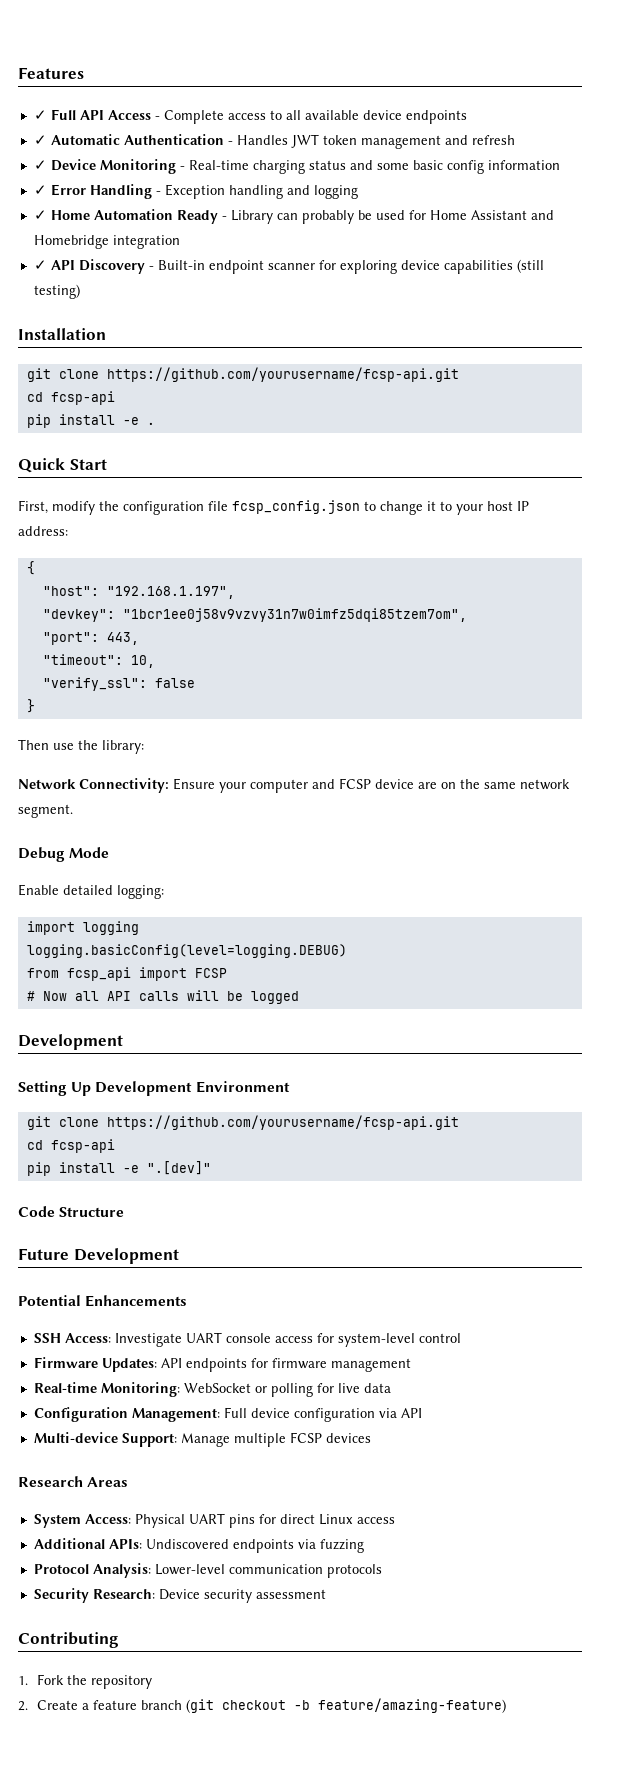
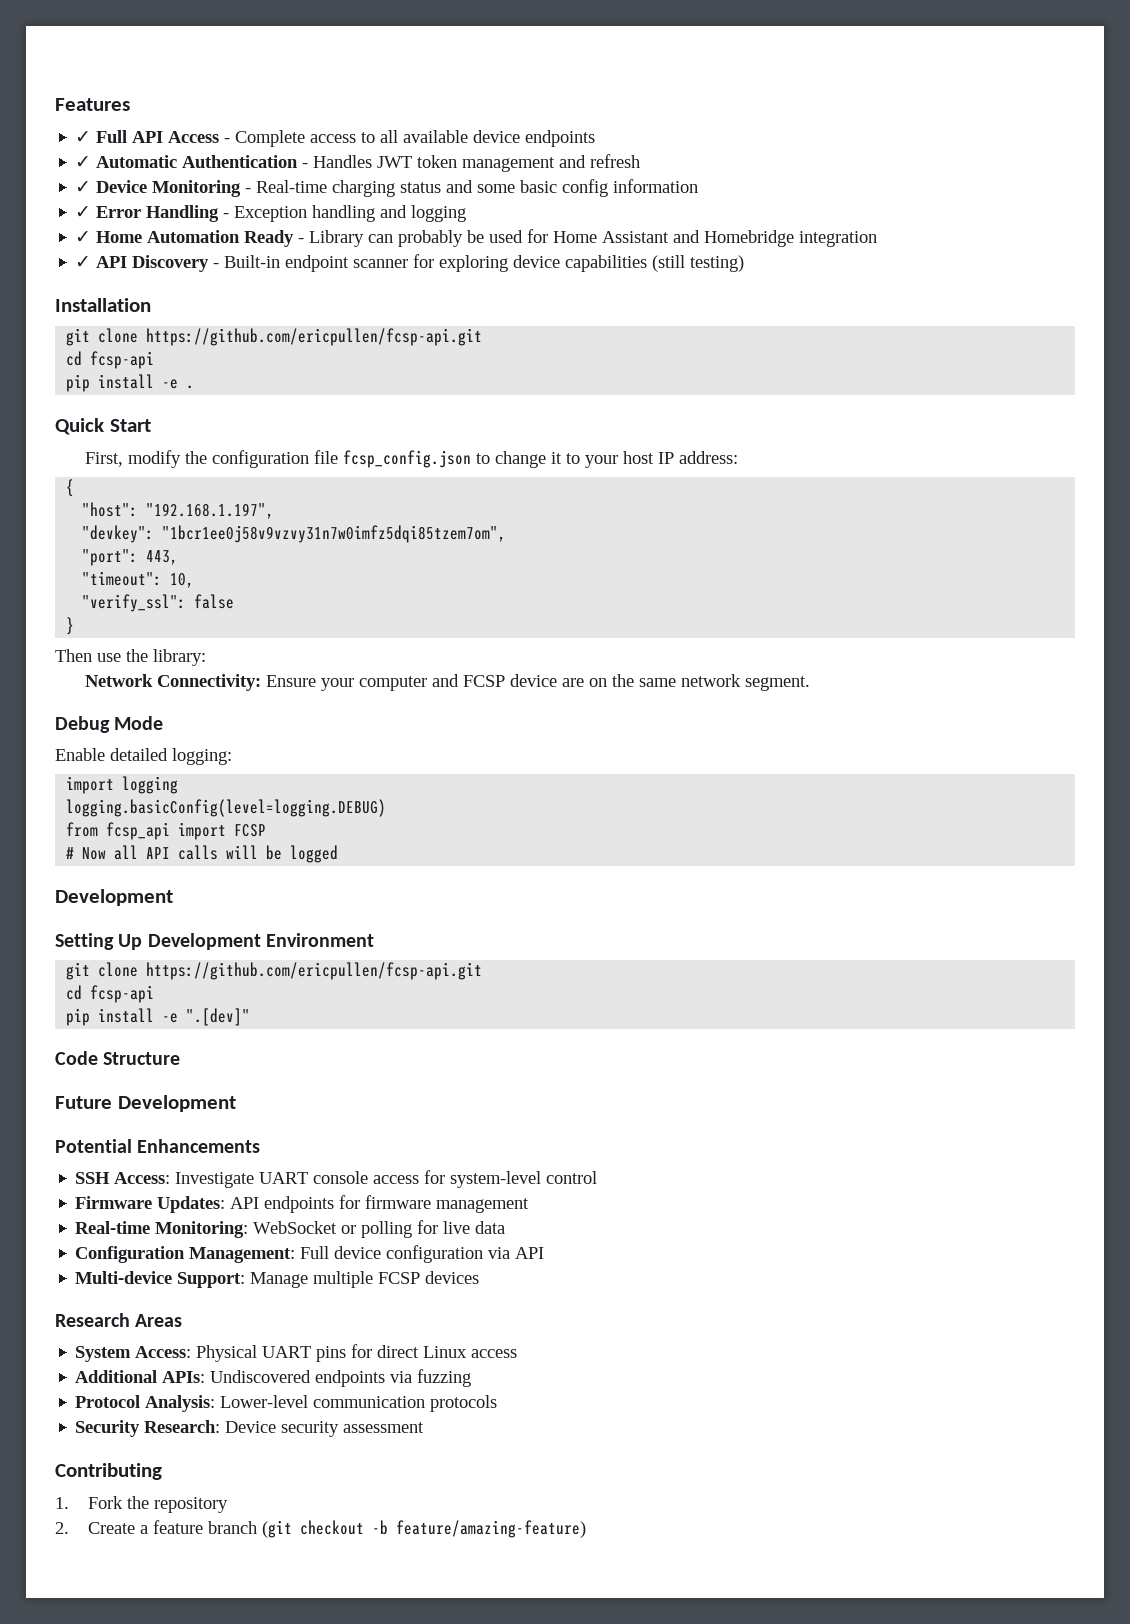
[106,367,459,382] https://github.com/yourusername/fcsp-api.git -> [146,328,483,346] https://github.com/ericpullen/fcsp-api.git
[106,1115,459,1130] https://github.com/yourusername/fcsp-api.git -> [146,962,483,980] https://github.com/ericpullen/fcsp-api.git

